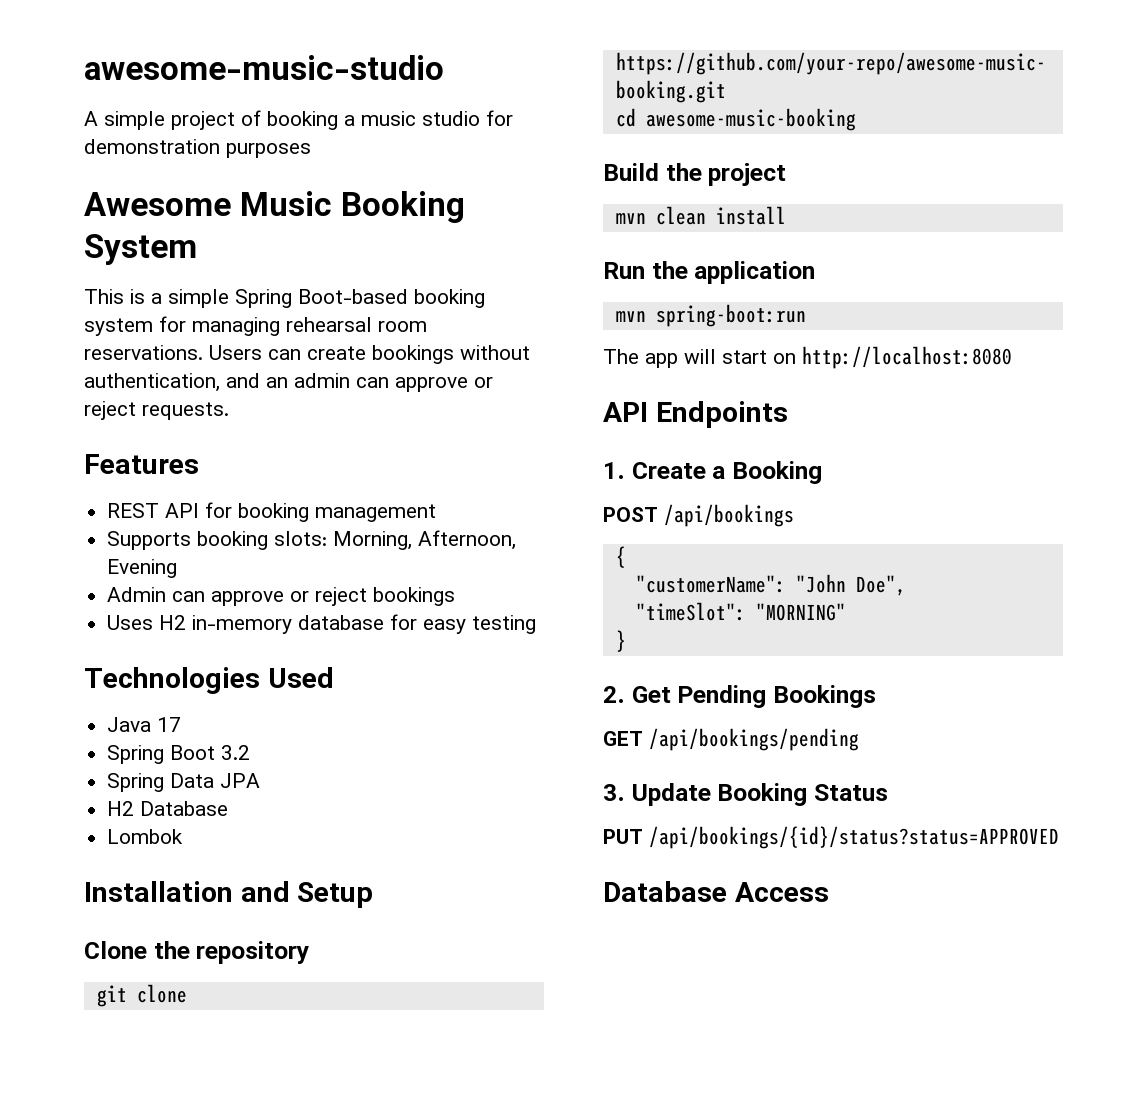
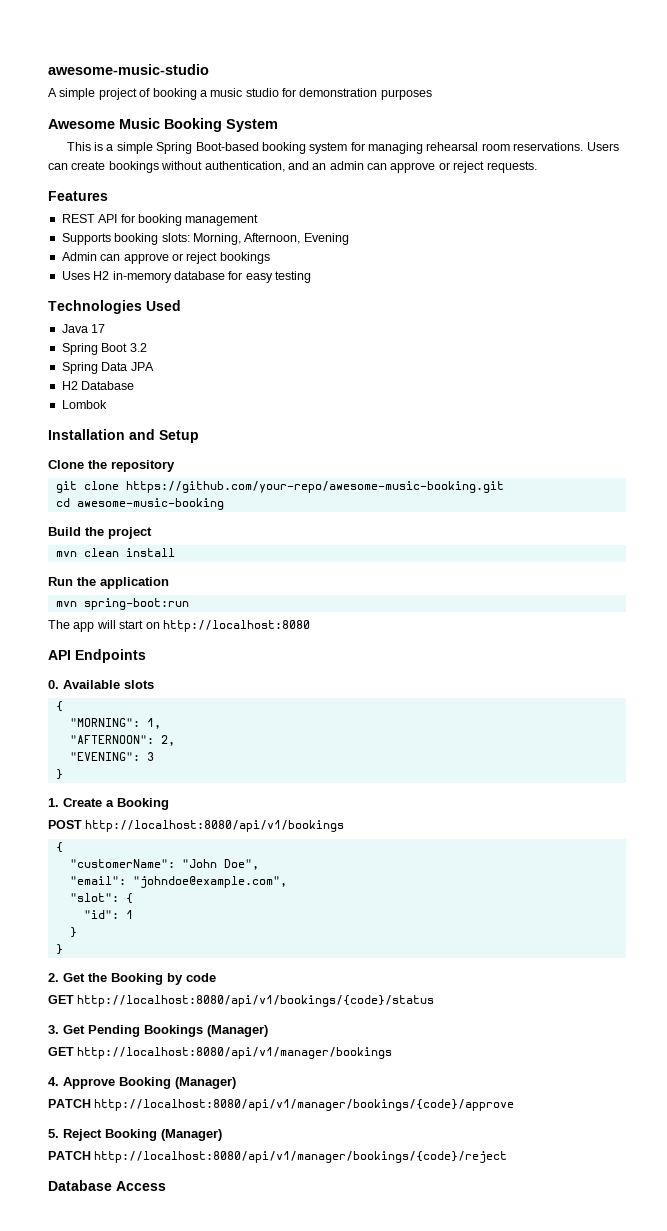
(788, 414) none -> [48,680,154,689] [55,701,63,712] [69,718,161,729] [69,735,175,746] [69,752,154,761] [55,769,63,780] // 0. Available slots // { // "MORNING": 1, // "AFTERNOON": 2, // "EVENING": 3 // }
[664,504,794,527] /api/bookings -> [85,820,345,832] http://localhost:8080/api/v1/bookings
[635,602,846,621] [615,630,626,652] [603,686,625,703] "timeSlot": "MORNING" // } // 2. -> [69,876,287,888] [69,893,133,904] [83,910,133,919] [69,927,77,938] [55,944,63,955] [48,973,216,985] [48,995,435,1007] [48,1025,59,1034] "email": "johndoe@example.com", // "slot": { // "id": 1 // } // } // 2. Get the Booking by code // GET http://localhost:8080/api/v1/bookings/{code}/status // 3.
[603,728,859,751] [603,783,888,806] [603,826,1059,849] // GET /api/bookings/pending // 3. Update Booking Status // PUT /api/bookings/{id}/status?status=APPROVED -> [207,1025,268,1037] [48,1047,393,1059] [48,1077,236,1089] [48,1099,515,1111] [48,1129,222,1141] [48,1151,508,1163] (Manager) // GET http://localhost:8080/api/v1/manager/bookings // 4. Approve Booking (Manager) // PATCH http://localhost:8080/api/v1/manager/bookings/{code}/approve // 5. Reject Booking (Manager) // PATCH http://localhost:8080/api/v1/manager/bookings/{code}/reject

